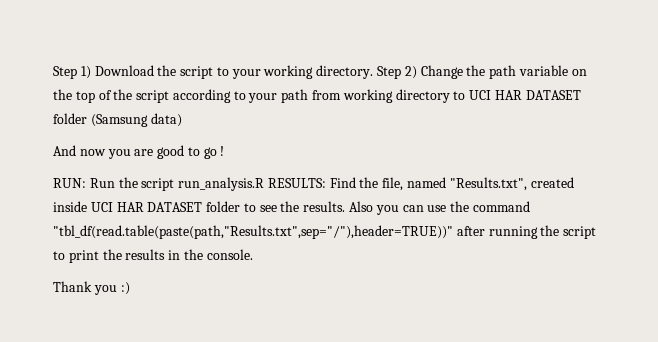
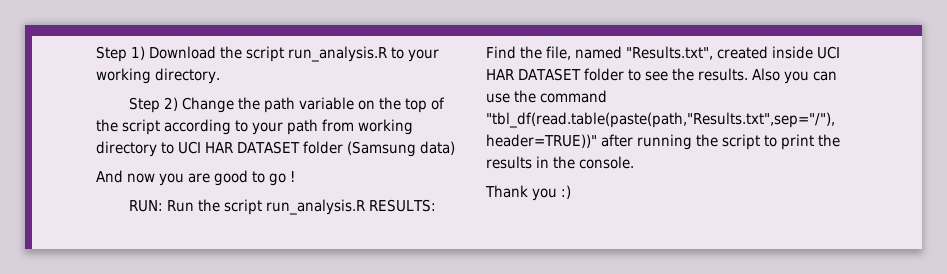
(214, 72) none -> [288,46,387,62] run_analysis.R
(374, 72) none -> (220, 76) //

